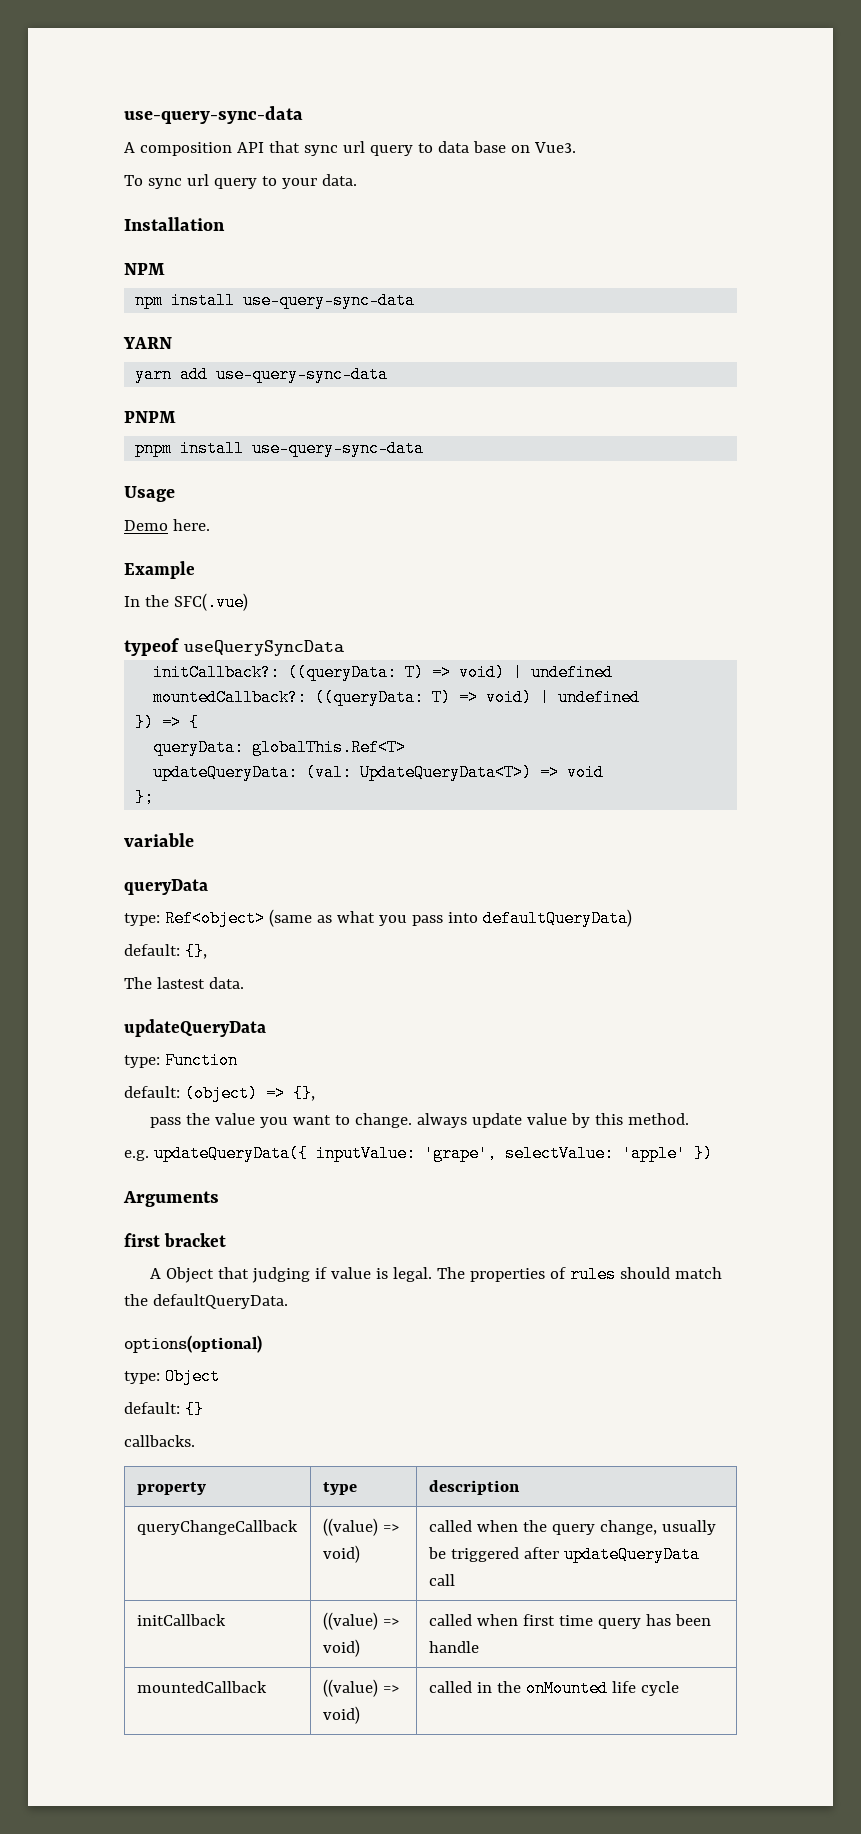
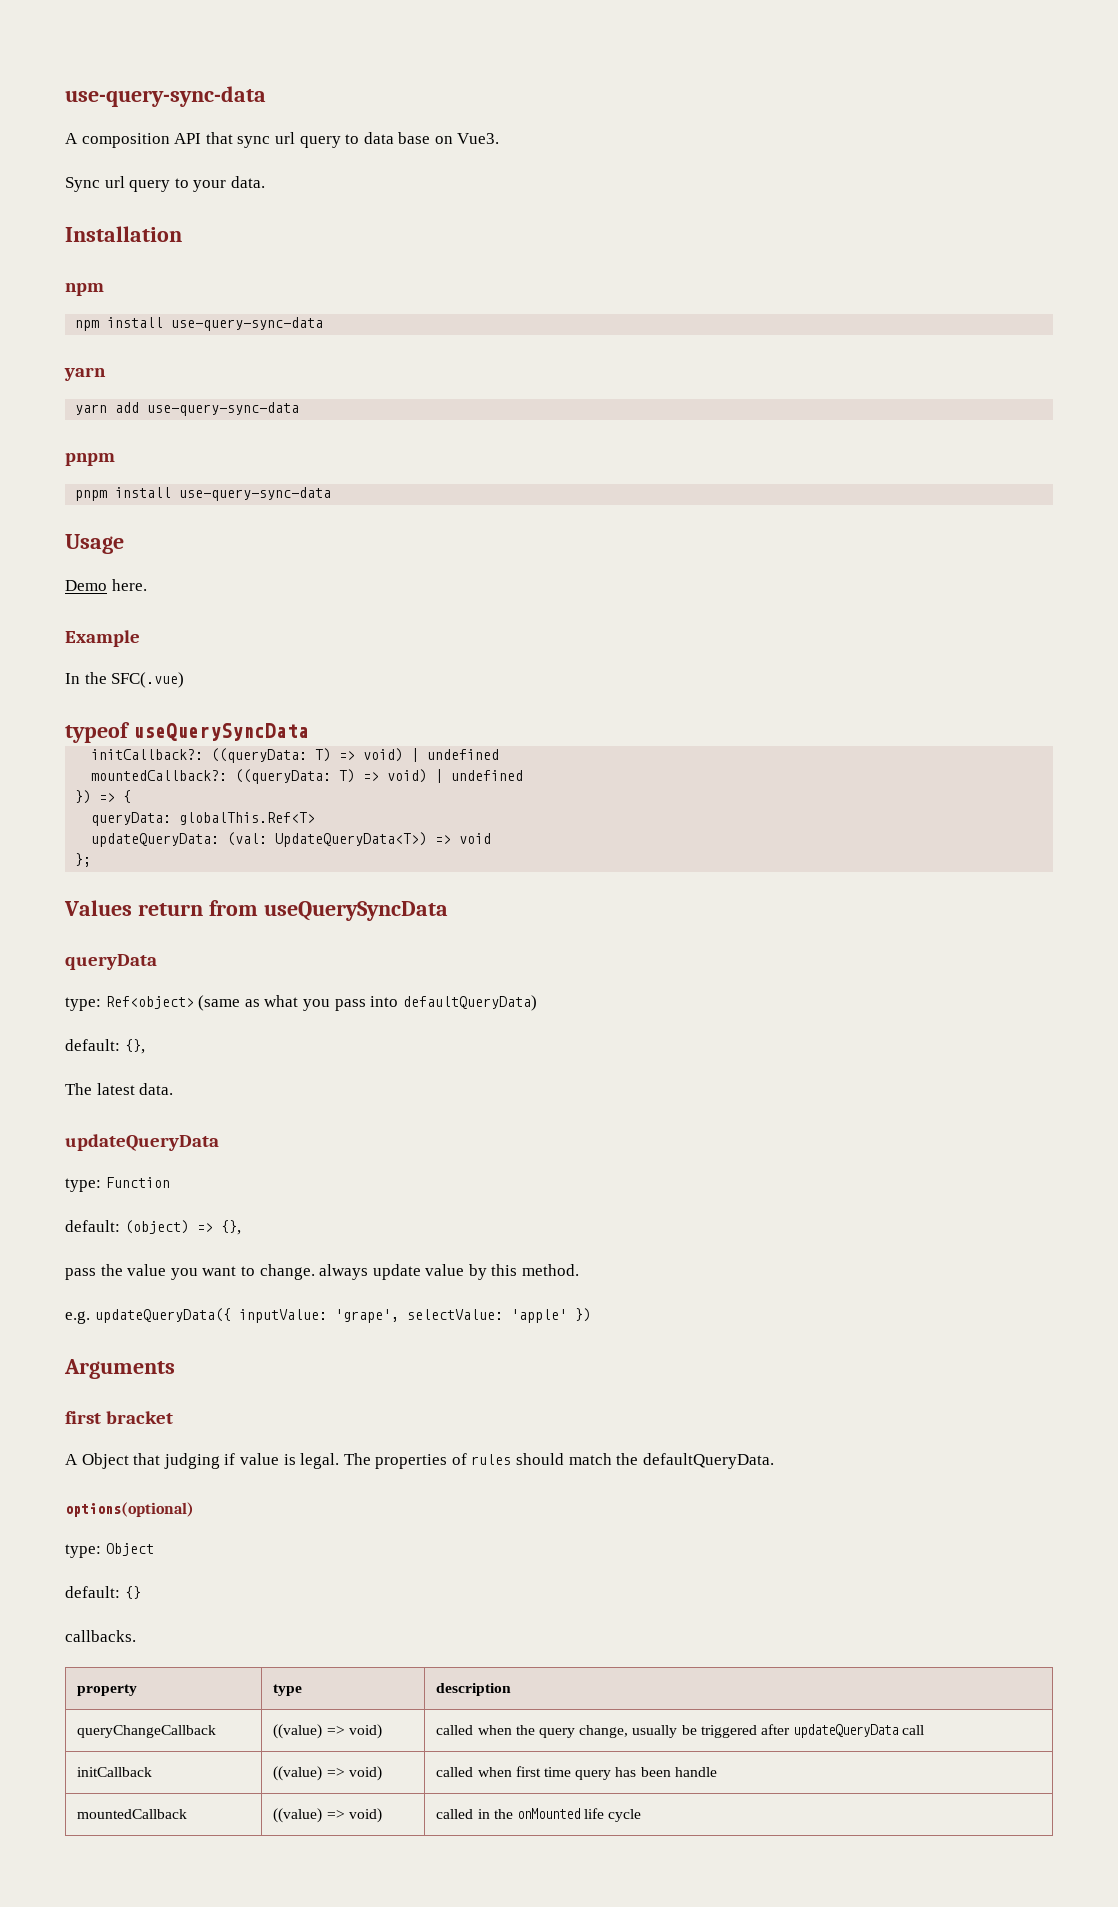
[124,175,182,189] To sync -> [65,177,100,192] Sync
[124,263,165,275] NPM -> [65,283,104,296] npm
[123,337,172,349] YARN -> [64,367,106,381] yarn
[124,411,176,423] PNPM -> [65,453,115,466] pnpm
[124,833,194,847] variable -> [64,900,448,921] Values return from useQuerySyncData
[156,977,205,989] lastest -> [96,1083,135,1095] latest

